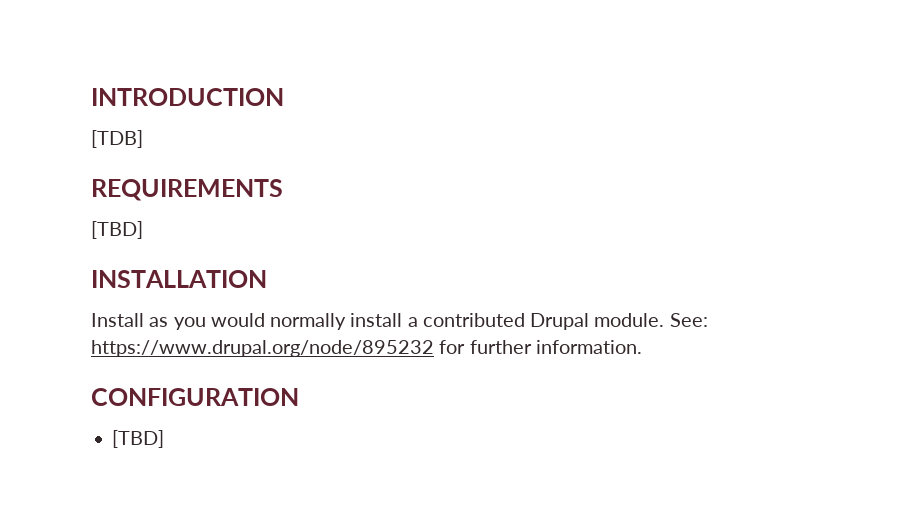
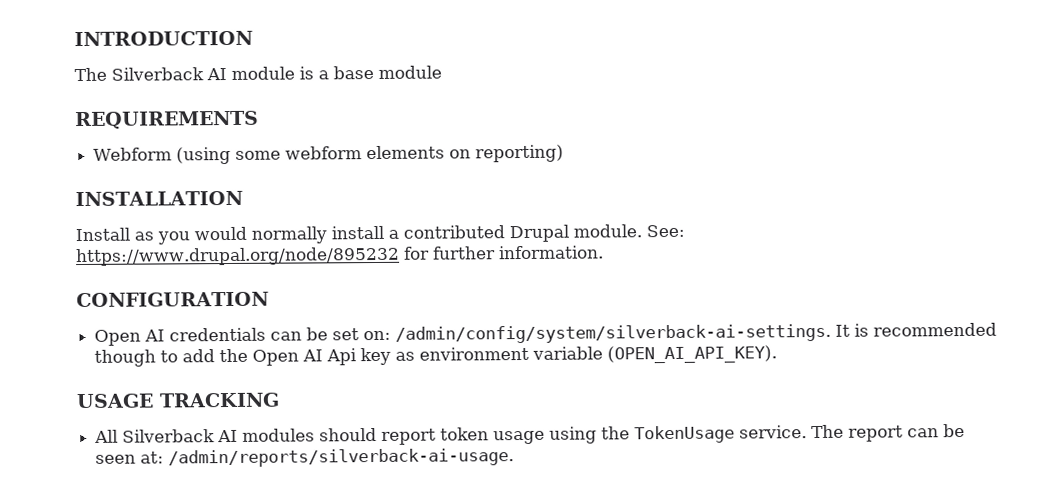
[91,130,143,148] [91,179,283,201] [91,221,143,239] [TDB] // REQUIREMENTS // [TBD] -> [74,65,442,82] [75,110,259,130] [93,144,565,165] The Silverback AI module is a base module // REQUIREMENTS // Webform (using some webform elements on reporting)
[112,430,165,448] [TBD] -> [94,322,998,346] [94,345,778,367] [76,392,280,409] [94,423,966,445] [95,448,515,468] Open AI credentials can be set on: /admin/config/system/silverback-ai-settings. It is recommended though to add the Open AI Api key as environment variable (OPEN_AI_API_KEY). // USAGE TRACKING // All Silverback AI modules should report token usage using the TokenUsage service. The report can be seen at: /admin/reports/silverback-ai-usage.

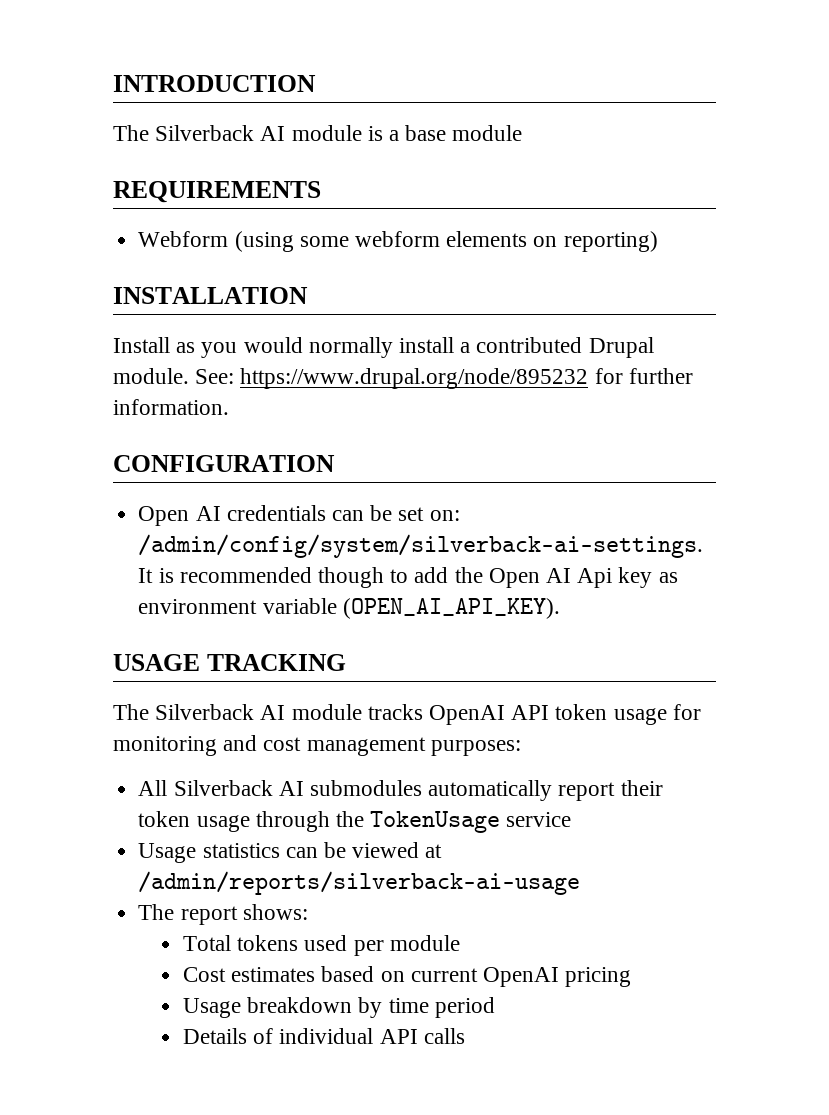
(280, 400) none -> [113,704,701,725] [113,735,521,756] // The Silverback AI module tracks OpenAI API token usage for monitoring and cost management purposes:
[242,426,598,445] modules should report token usage using -> [309,780,663,801] [138,811,330,832] submodules automatically report their token usage through
[739,423,966,442] [95,448,515,468] service. The report can be seen at: /admin/reports/silverback-ai-usage. -> [506,812,572,827] [138,842,443,863] [138,871,581,895] [138,904,308,925] [182,935,460,956] [182,966,632,987] [182,997,495,1018] [182,1028,465,1044] service // Usage statistics can be viewed at /admin/reports/silverback-ai-usage // The report shows: // Total tokens used per module // Cost estimates based on current OpenAI pricing // Usage breakdown by time period // Details of individual API calls

